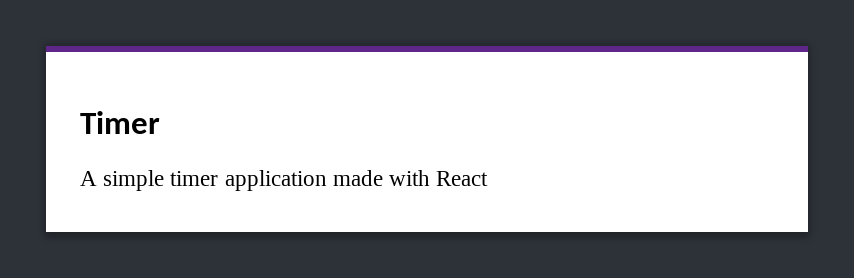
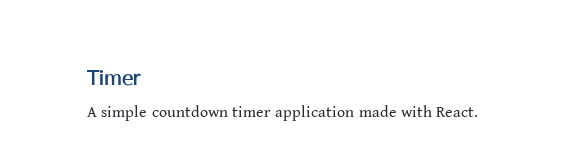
(165, 180) none -> [151,105,228,117] countdown
[436,171,489,186] React -> [436,107,479,117] React.

